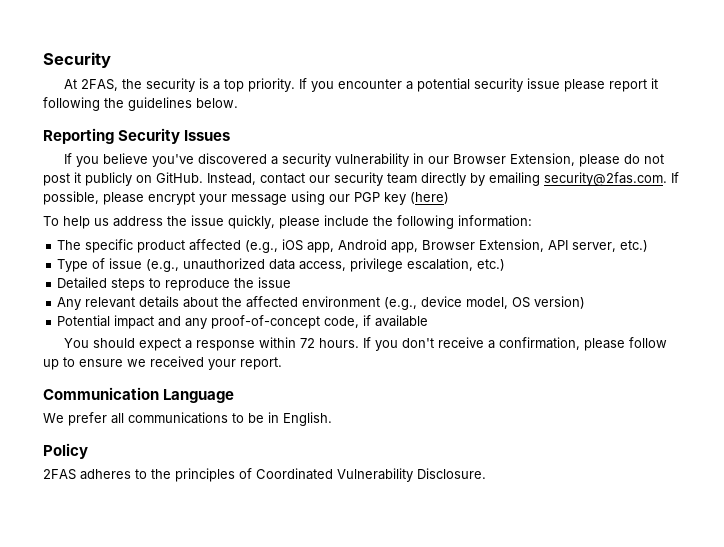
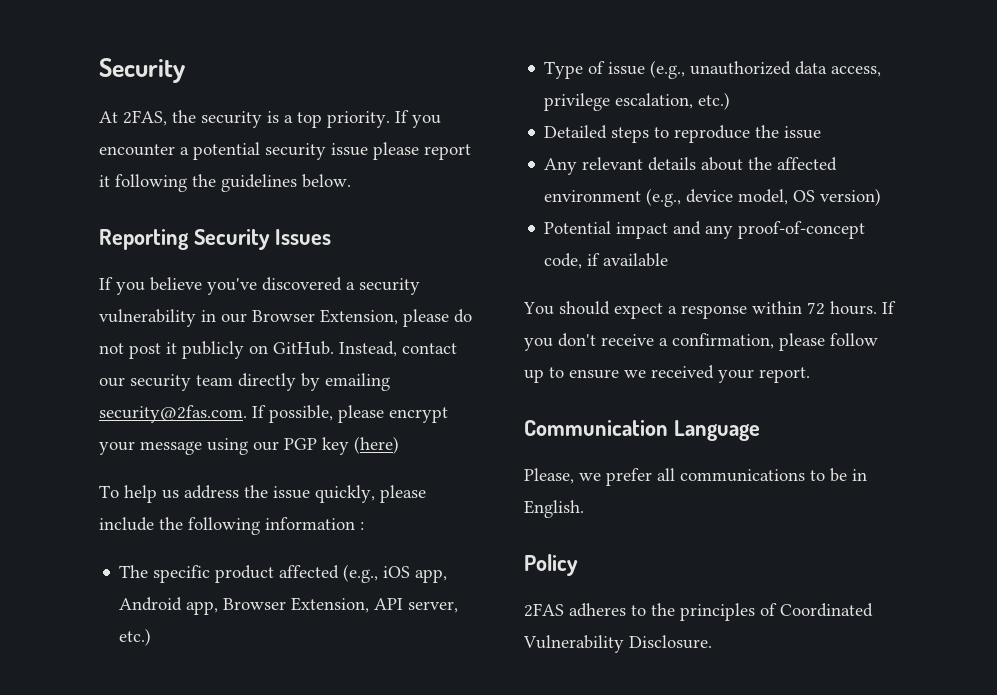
[458,215,532,227] information: -> [265,517,364,530] information :
[43,413,64,423] We -> [524,468,601,484] Please, we

